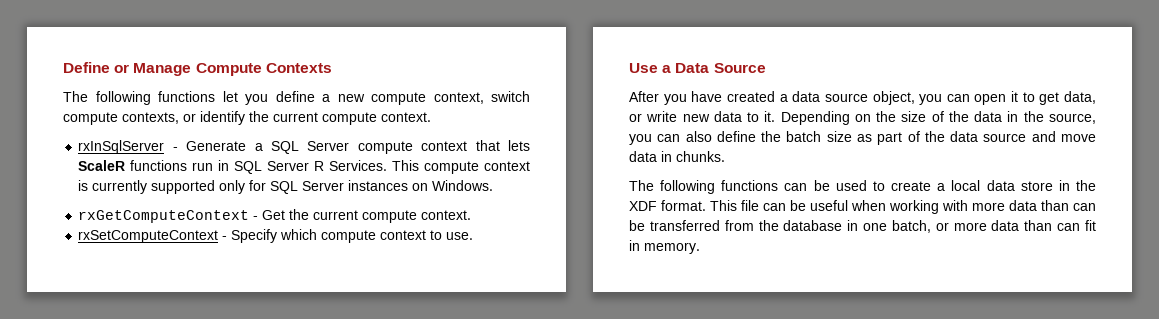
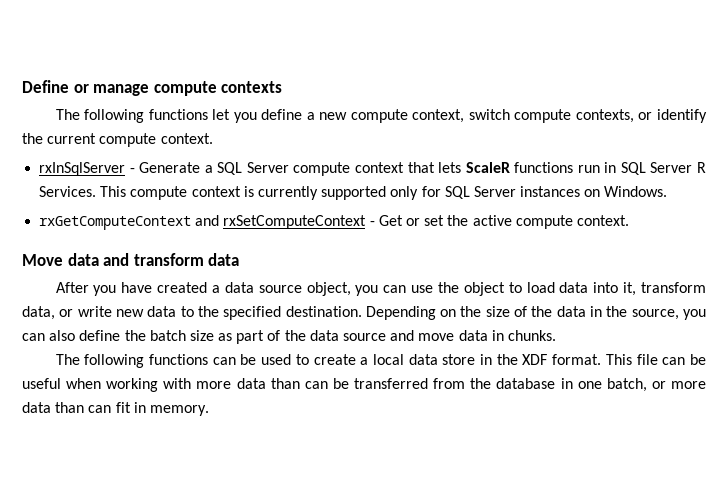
[133,63,332,76] Manage Compute Contexts -> [93,81,283,96] manage compute contexts
[253,209,472,223] [78,229,474,243] [629,63,766,73] - Get the current compute context. // rxSetComputeContext - Specify which compute context to use. // Use a Data Source -> [195,215,629,229] [22,253,240,266] and rxSetComputeContext - Get or set the active compute context. // Move data and transform data
[974,91,1060,105] open it to get -> [411,282,707,296] use the object to load data into it, transform
[764,111,776,122] it. -> [197,306,362,320] the specified destination.

